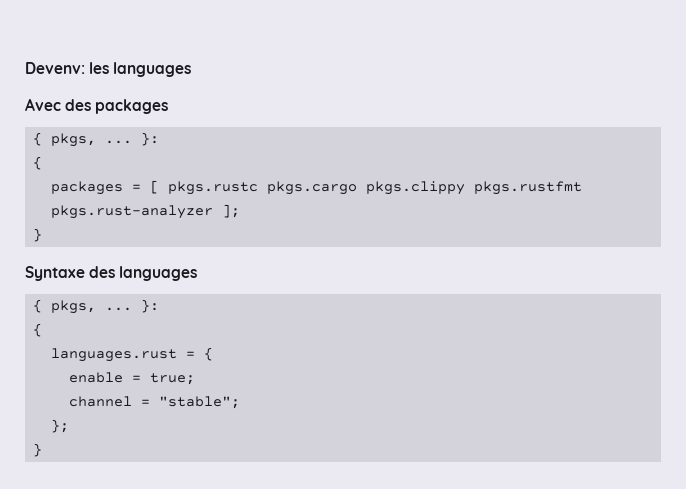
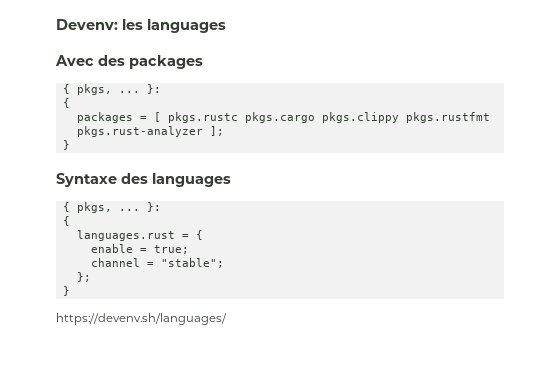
(42, 450) none -> [56,313,227,325] // https://devenv.sh/languages/

